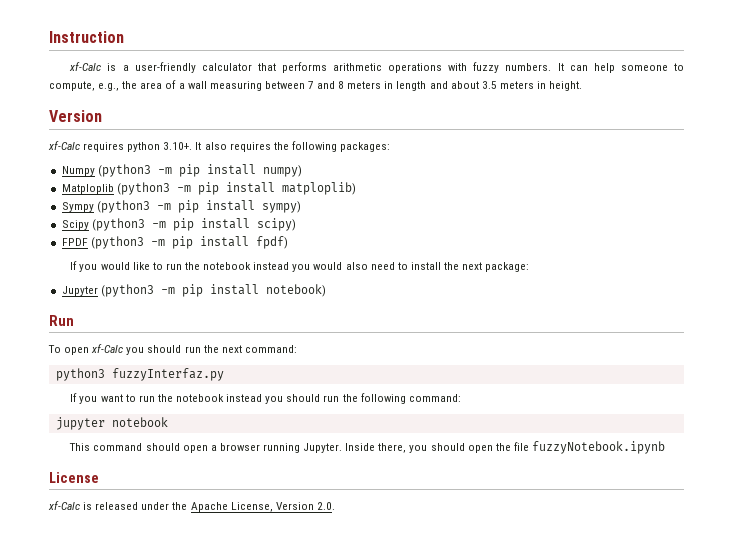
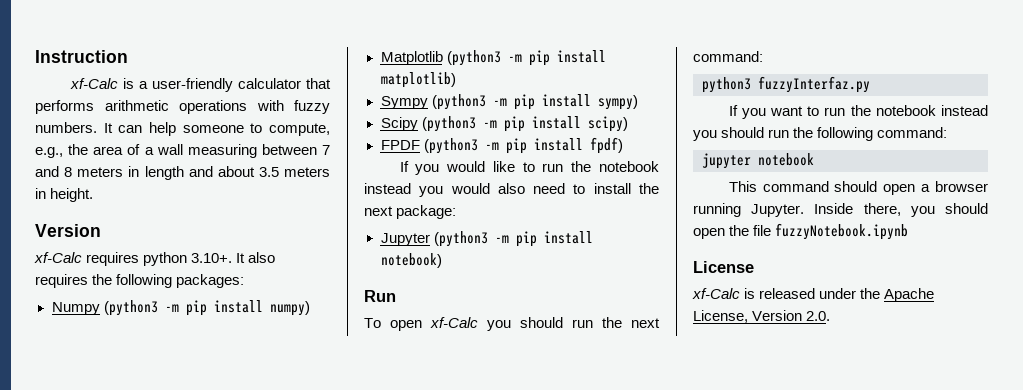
[61,182,356,195] Matploplib (python3 -m pip install matploplib) -> [380,50,606,66] [380,72,456,88] Matplotlib (python3 -m pip install matplotlib)

